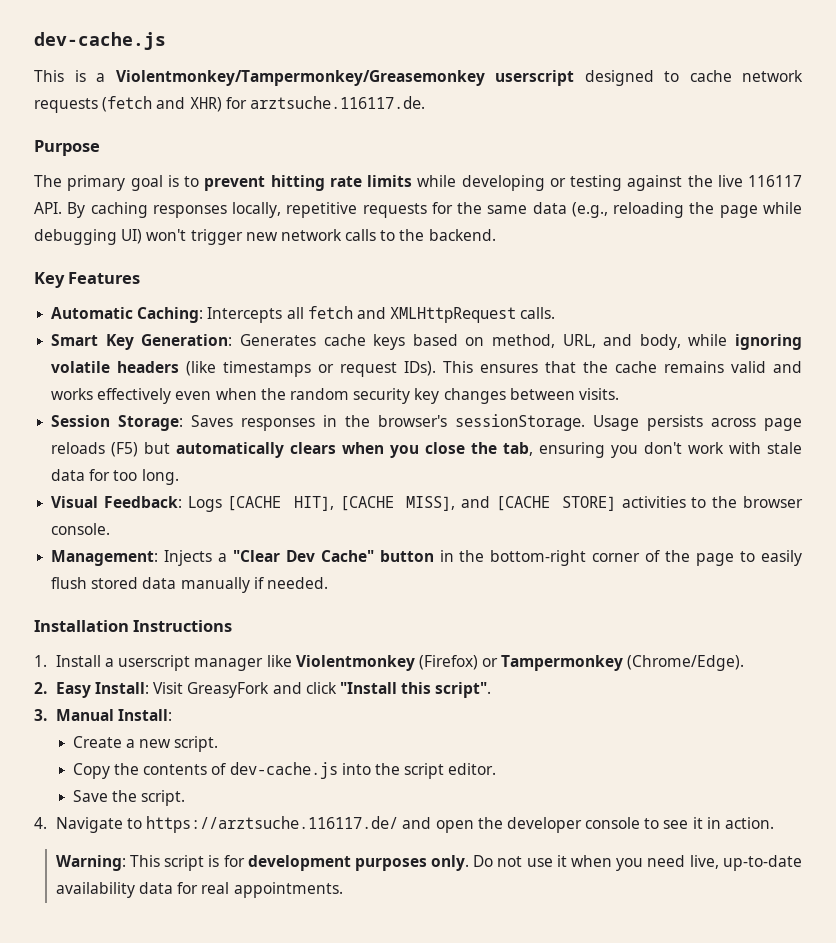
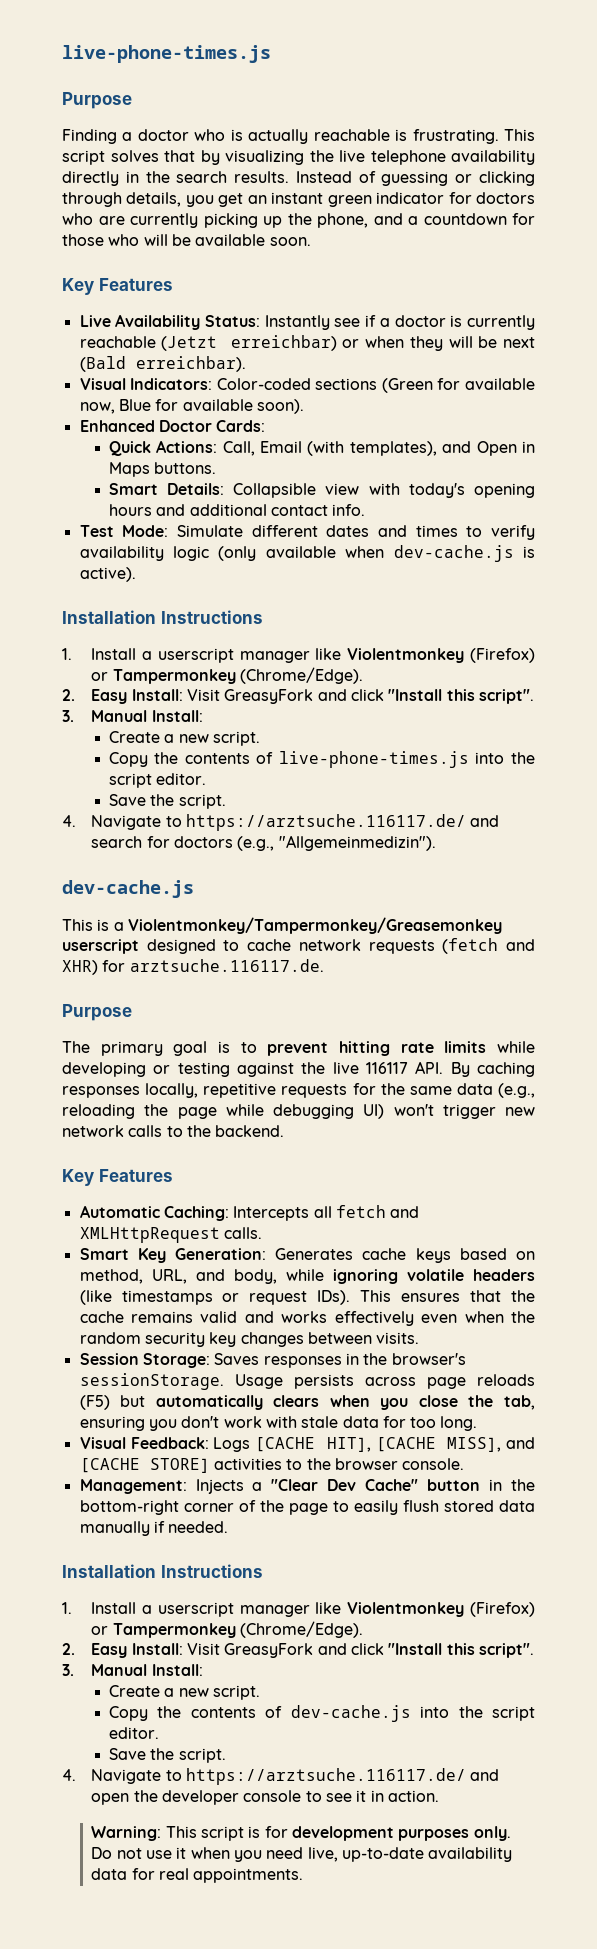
(34, 41) none -> [62,45,271,63] [62,92,132,109] [62,129,536,144] [62,150,535,165] [62,171,535,186] [62,192,536,207] [62,213,535,228] [62,234,311,246] [62,278,173,295] [79,314,535,330] [79,335,535,351] [79,356,246,372] [79,378,535,393] [79,399,304,414] [79,420,266,432] [108,440,535,456] [108,462,217,477] [108,483,535,498] [108,504,366,516] [79,525,535,540] [79,545,535,562] [79,567,136,582] [62,610,263,624] [62,648,535,663] [91,667,363,684] [62,689,534,704] [62,710,203,722] [108,731,260,746] [108,751,535,768] [108,773,207,788] [108,794,226,809] [62,814,500,831] [91,835,436,851] live-phone-times.js // Purpose // Finding a doctor who is actually reachable is frustrating. This script solves that by visualizing the live telephone availability directly in the search results. Instead of guessing or clicking through details, you get an instant green indicator for doctors who are currently picking up the phone, and a countdown for those who will be available soon. // Key Features // Live Availability Status: Instantly see if a doctor is currently reachable (Jetzt erreichbar) or when they will be next (Bald erreichbar). // Visual Indicators: Color-coded sections (Green for available now, Blue for available soon). // Enhanced Doctor Cards: // Quick Actions: Call, Email (with templates), and Open in Maps buttons. // Smart Details: Collapsible view with today's opening hours and additional contact info. // Test Mode: Simulate different dates and times to verify availability logic (only available when dev-cache.js is active). // Installation Instructions // 1. Install a userscript manager like Violentmonkey (Firefox) or Tampermonkey (Chrome/Edge). // 2. Easy Install: Visit GreasyFork and click "Install this script". // 3. Manual Install: // Create a new script. // Copy the contents of live-phone-times.js into the script editor. // Save the script. // 4. Navigate to https://arztsuche.116117.de/ and search for doctors (e.g., "Allgemeinmedizin"). //

